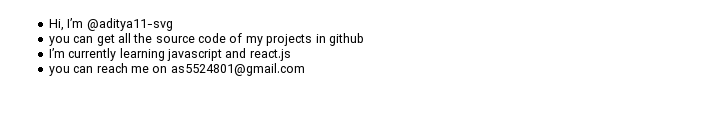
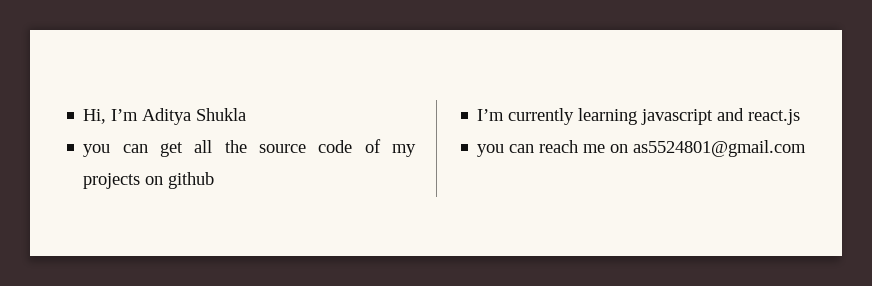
[86,18,173,31] @aditya11-svg -> [142,108,247,125] Aditya Shukla
[315,34,326,43] in -> [145,176,164,185] on

